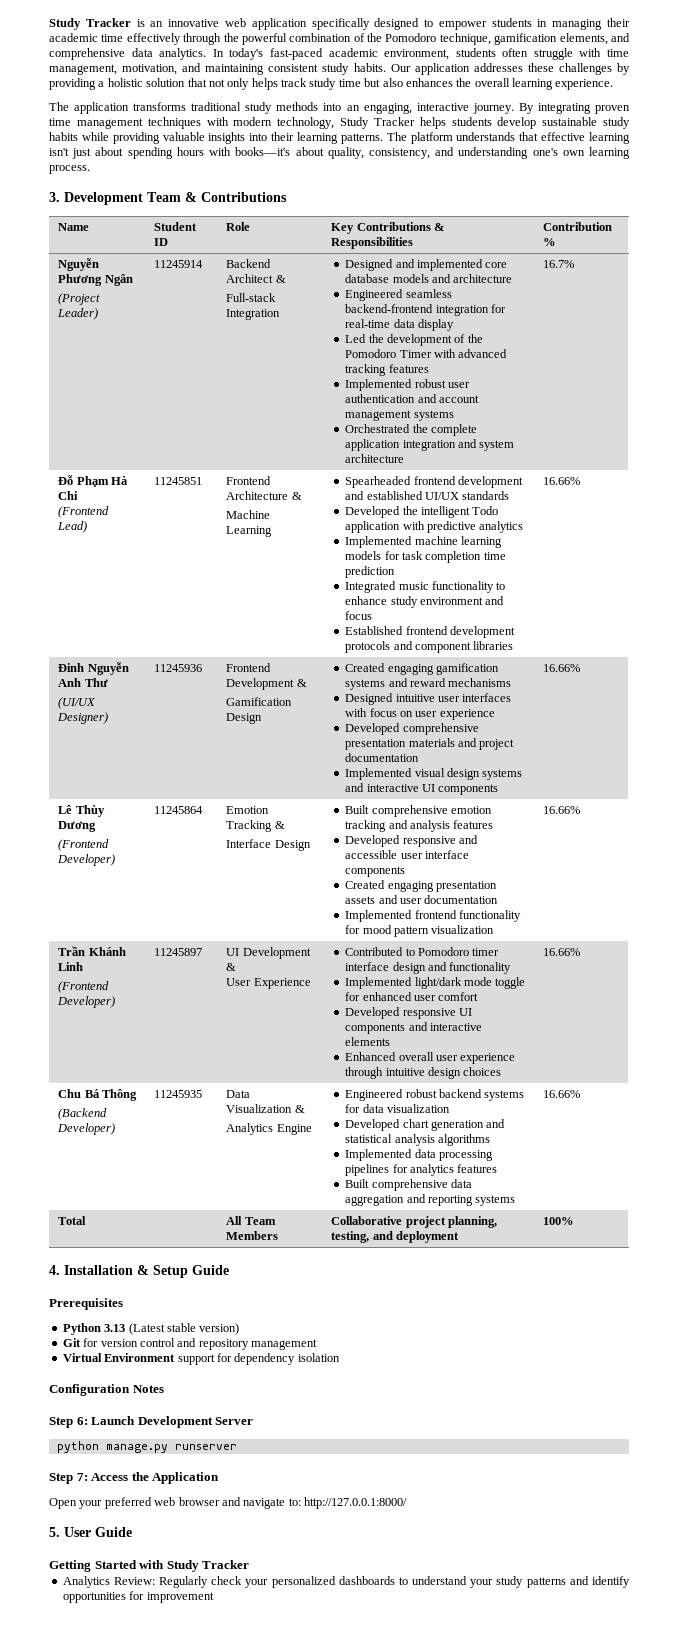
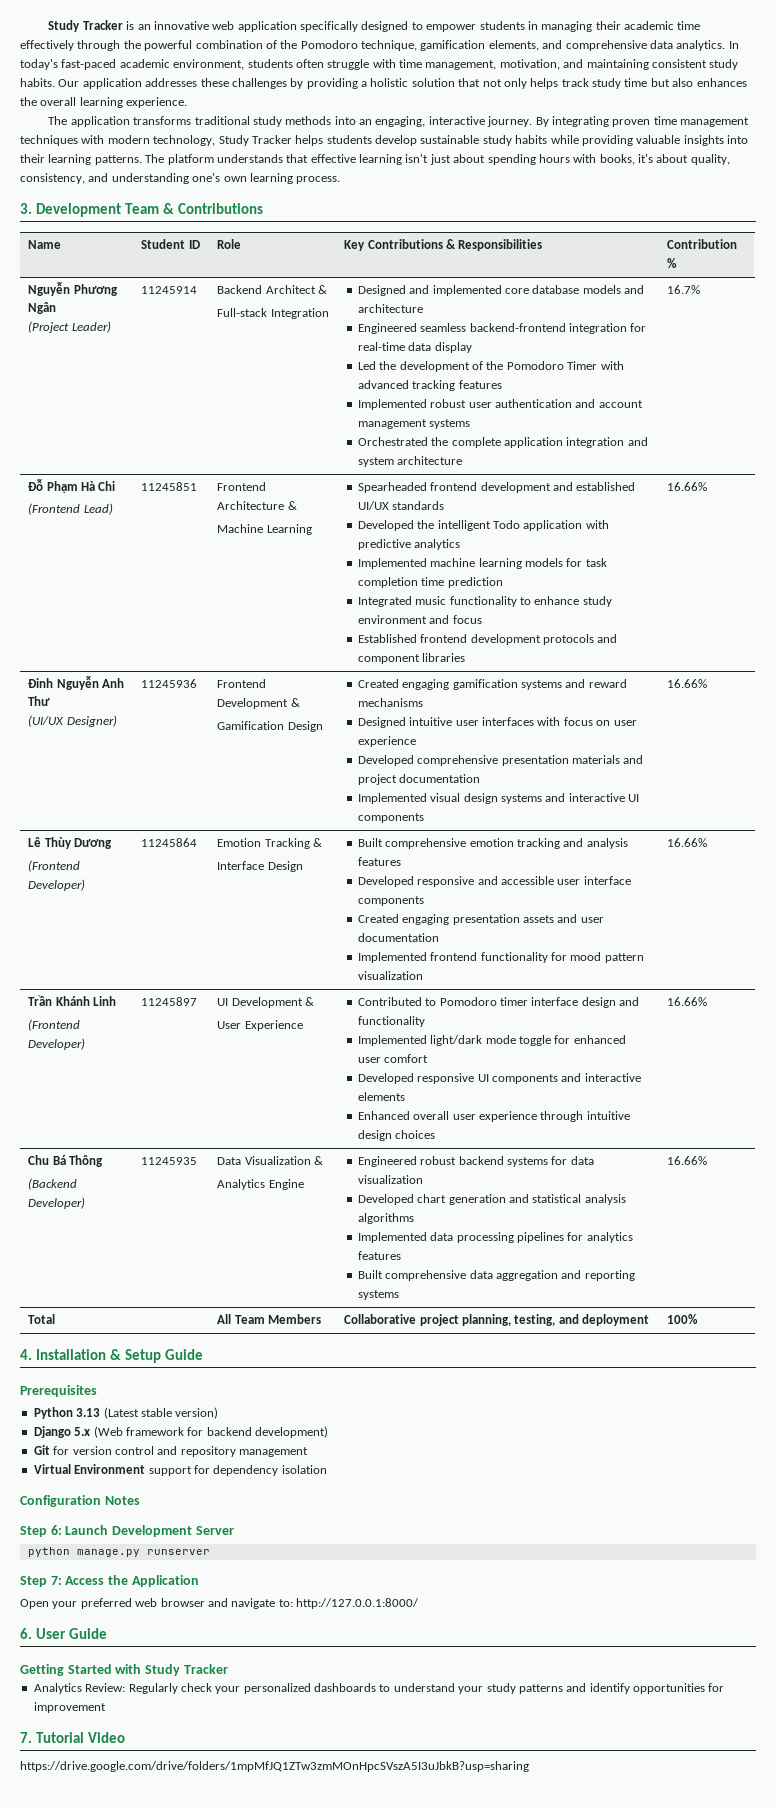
[235,147,291,156] books—it's -> [599,154,653,165] books, it's
(240, 1329) none -> [33,1426,328,1438] // Django 5.x (Web framework for backend development)
[49,1527,60,1537] 5. -> [20,1628,32,1639] 6.
(214, 1597) none -> [20,1732,125,1743] [20,1761,529,1772] // 7. Tutorial Video // https://drive.google.com/drive/folders/1mpMfJQ1ZTw3zmMOnHpcSVszA5I3uJbkB?usp=sharing

